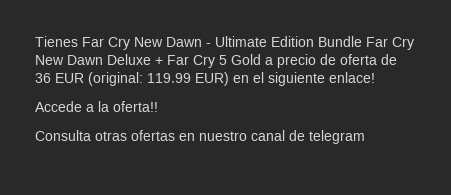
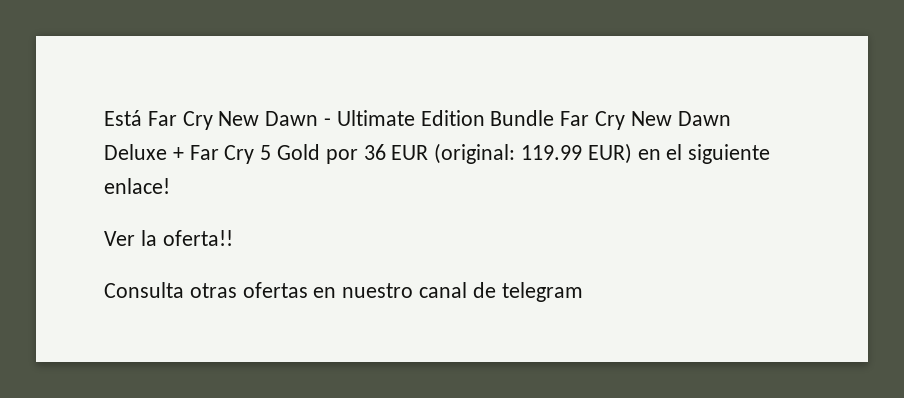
[35,36,78,47] Tienes -> [104,110,142,126] Está
[265,54,397,68] a precio de oferta de -> [325,149,358,164] por
[35,101,94,112] Accede a -> [104,231,135,246] Ver

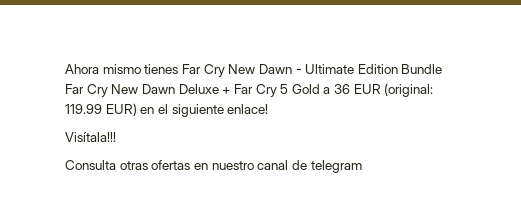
[104,110,142,126] Está -> [65,64,179,74] Ahora mismo tienes
[325,149,358,164] por -> [323,87,331,94] a
[104,230,233,246] Ver la oferta!! -> [65,132,116,142] Visítala!!!

